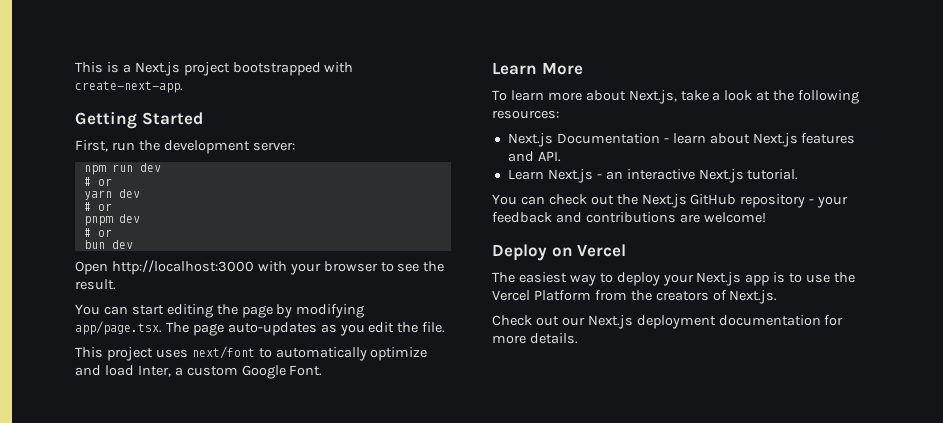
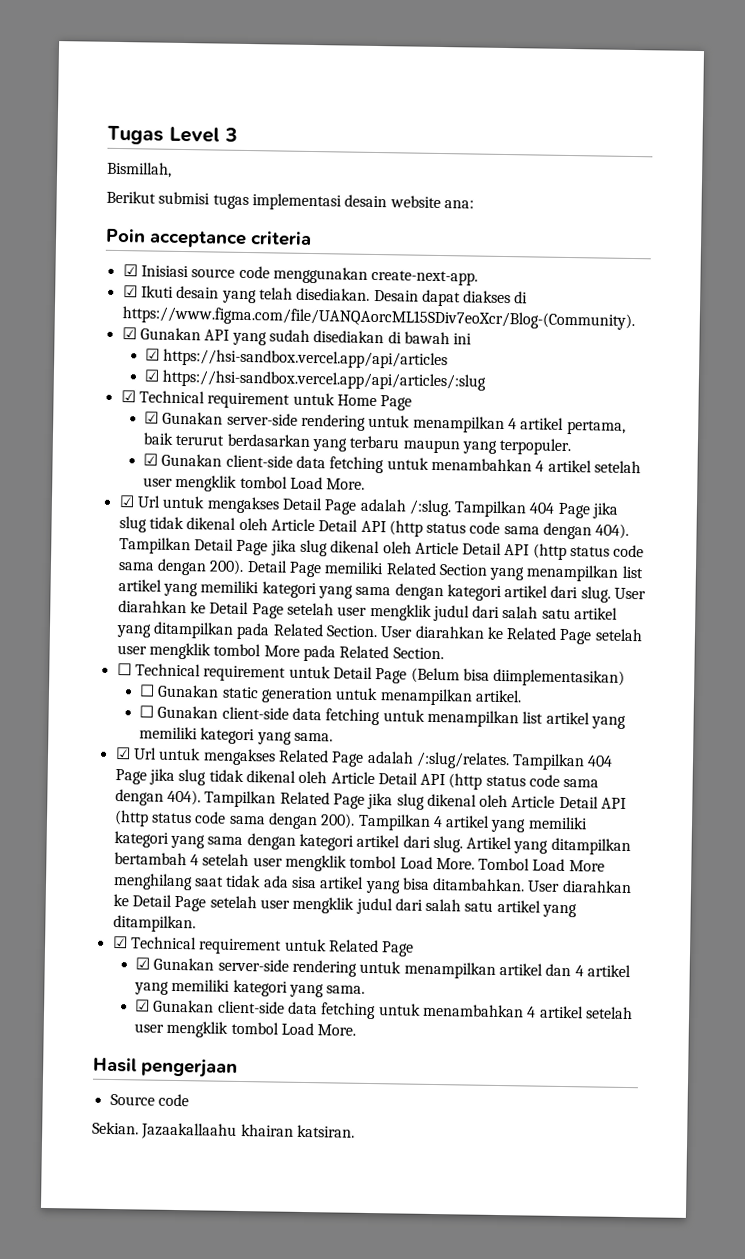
[75,62,354,76] [75,81,183,93] [75,111,203,129] [75,140,295,154] [83,163,161,175] [83,177,112,186] [83,189,140,200] [83,202,112,211] [83,214,140,226] [83,228,112,237] [83,240,133,249] [75,260,445,275] [75,279,116,290] [75,304,365,318] [75,321,446,336] [75,346,428,361] [75,365,323,379] [492,62,583,75] [492,90,860,104] [492,110,559,119] [507,133,856,147] [507,151,561,162] [507,169,799,183] [492,194,849,208] [492,212,766,223] [492,244,627,261] [492,272,856,286] [492,290,778,304] [492,315,844,329] [492,333,578,344] This is a Next.js project bootstrapped with create-next-app. // Getting Started // First, run the development server: // npm run dev // # or // yarn dev // # or // pnpm dev // # or // bun dev // Open http://localhost:3000 with your browser to see the result. // You can start editing the page by modifying app/page.tsx. The page auto-updates as you edit the file. // This project uses next/font to automatically optimize and load Inter, a custom Google Font. // Learn More // To learn more about Next.js, take a look at the following resources: // Next.js Documentation - learn about Next.js features and API. // Learn Next.js - an interactive Next.js tutorial. // You can check out the Next.js GitHub repository - your feedback and contributions are welcome! // Deploy on Vercel // The easiest way to deploy your Next.js app is to use the Vercel Platform from the creators of Next.js. // Check out our Next.js deployment documentation for more details. -> [107,125,238,145] [106,161,172,178] [106,190,474,211] [105,228,312,248] [122,264,479,286] [122,285,529,307] [121,306,635,331] [121,327,473,346] [145,348,449,370] [144,369,487,391] [120,390,413,411] [144,411,626,435] [143,432,572,456] [143,453,641,474] [143,474,366,492] [118,495,619,519] [118,516,630,540] [118,537,645,560] [117,558,644,582] [117,579,647,603] [117,600,619,622] [115,621,643,645] [116,642,444,662] [116,663,626,687] [139,684,522,706] [139,705,626,729] [139,726,333,745] [114,747,614,771] [114,768,600,790] [114,789,628,810] [113,810,588,833] [113,831,631,856] [113,852,605,872] [112,873,632,894] [112,893,578,918] [112,914,196,933] [112,935,415,957] [135,957,631,979] [134,978,366,998] [135,999,633,1020] [134,1020,357,1038] [93,1057,238,1078] [109,1093,189,1107] [92,1121,355,1140] Tugas Level 3 // Bismillah, // Berikut submisi tugas implementasi desain website ana: // Poin acceptance criteria // ☑ Inisiasi source code menggunakan create-next-app. // ☑ Ikuti desain yang telah disediakan. Desain dapat diakses di https://www.figma.com/file/UANQAorcML15SDiv7eoXcr/Blog-(Community). // ☑ Gunakan API yang sudah disediakan di bawah ini // ☑ https://hsi-sandbox.vercel.app/api/articles // ☑ https://hsi-sandbox.vercel.app/api/articles/:slug // ☑ Technical requirement untuk Home Page // ☑ Gunakan server-side rendering untuk menampilkan 4 artikel pertama, baik terurut berdasarkan yang terbaru maupun yang terpopuler. // ☑ Gunakan client-side data fetching untuk menambahkan 4 artikel setelah user mengklik tombol Load More. // ☑ Url untuk mengakses Detail Page adalah /:slug. Tampilkan 404 Page jika slug tidak dikenal oleh Article Detail API (http status code sama dengan 404). Tampilkan Detail Page jika slug dikenal oleh Article Detail API (http status code sama dengan 200). Detail Page memiliki Related Section yang menampilkan list artikel yang memiliki kategori yang sama dengan kategori artikel dari slug. User diarahkan ke Detail Page setelah user mengklik judul dari salah satu artikel yang ditampilkan pada Related Section. User diarahkan ke Related Page setelah user mengklik tombol More pada Related Section. // ☐ Technical requirement untuk Detail Page (Belum bisa diimplementasikan) // ☐ Gunakan static generation untuk menampilkan artikel. // ☐ Gunakan client-side data fetching untuk menampilkan list artikel yang memiliki kategori yang sama. // ☑ Url untuk mengakses Related Page adalah /:slug/relates. Tampilkan 404 Page jika slug tidak dikenal oleh Article Detail API (http status code sama dengan 404). Tampilkan Related Page jika slug dikenal oleh Article Detail API (http status code sama dengan 200). Tampilkan 4 artikel yang memiliki kategori yang sama dengan kategori artikel dari slug. Artikel yang ditampilkan bertambah 4 setelah user mengklik tombol Load More. Tombol Load More menghilang saat tidak ada sisa artikel yang bisa ditambahkan. User diarahkan ke Detail Page setelah user mengklik judul dari salah satu artikel yang ditampilkan. // ☑ Technical requirement untuk Related Page // ☑ Gunakan server-side rendering untuk menampilkan artikel dan 4 artikel yang memiliki kategori yang sama. // ☑ Gunakan client-side data fetching untuk menambahkan 4 artikel setelah user mengklik tombol Load More. // Hasil pengerjaan // Source code // Sekian. Jazaakallaahu khairan katsiran.

